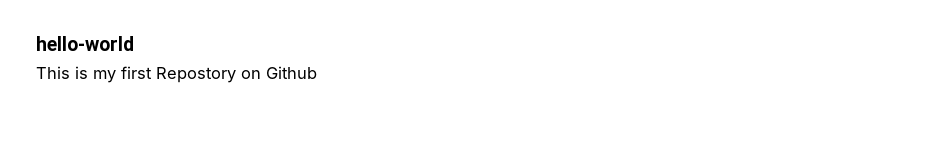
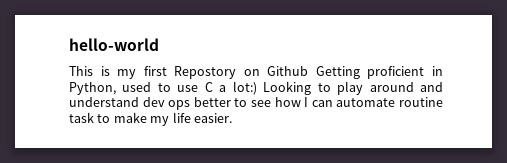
(317, 72) none -> [315,66,443,79] [69,81,444,95] [69,97,443,110] [69,112,232,126] Getting proficient in Python, used to use C a lot:) Looking to play around and understand dev ops better to see how I can automate routine task to make my life easier.

